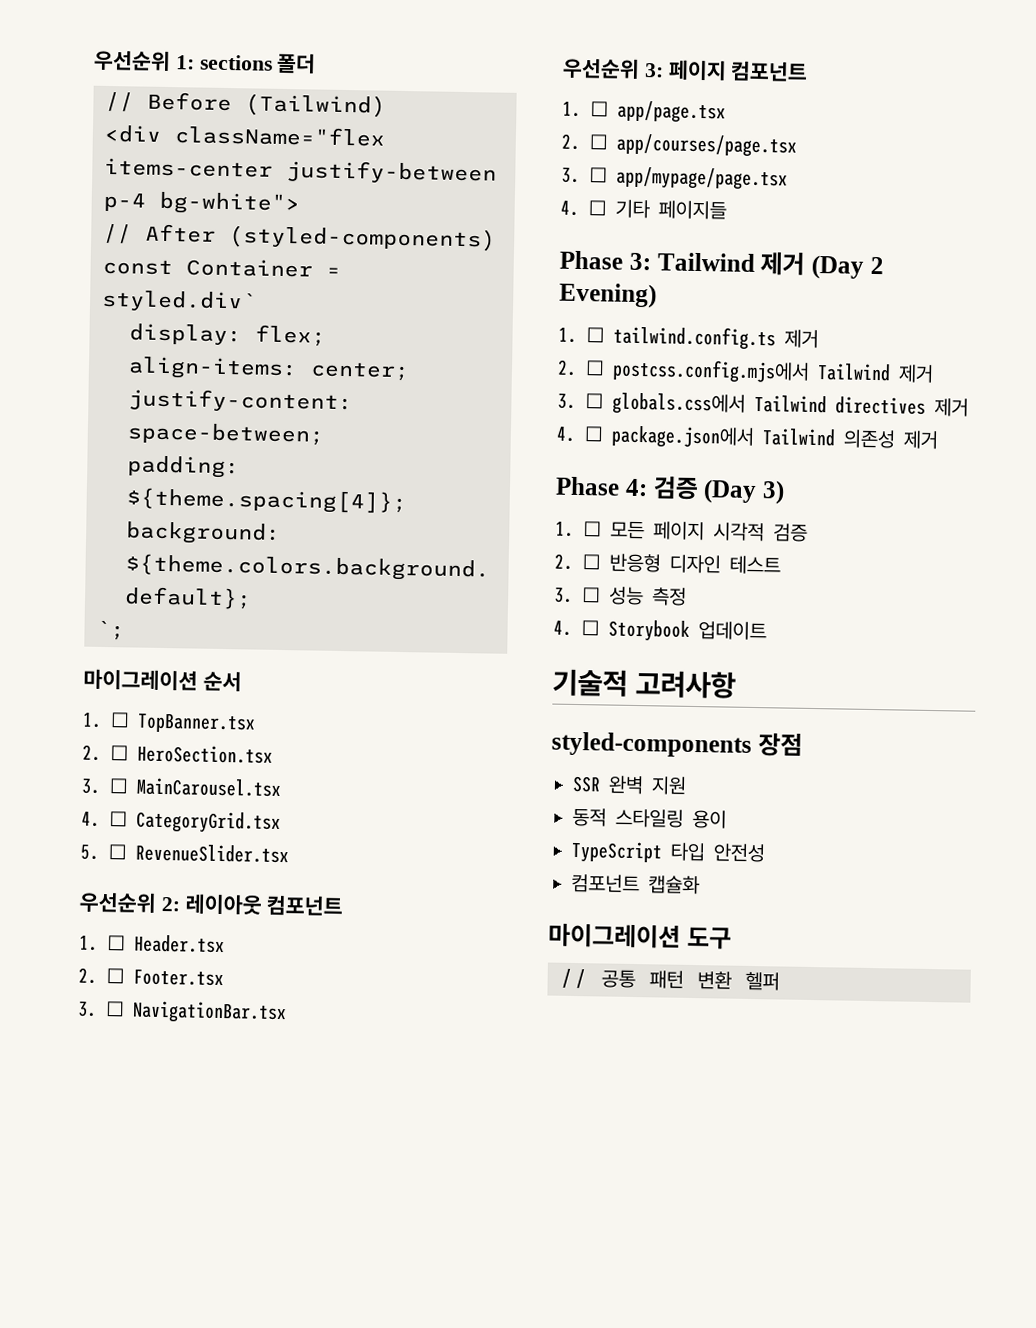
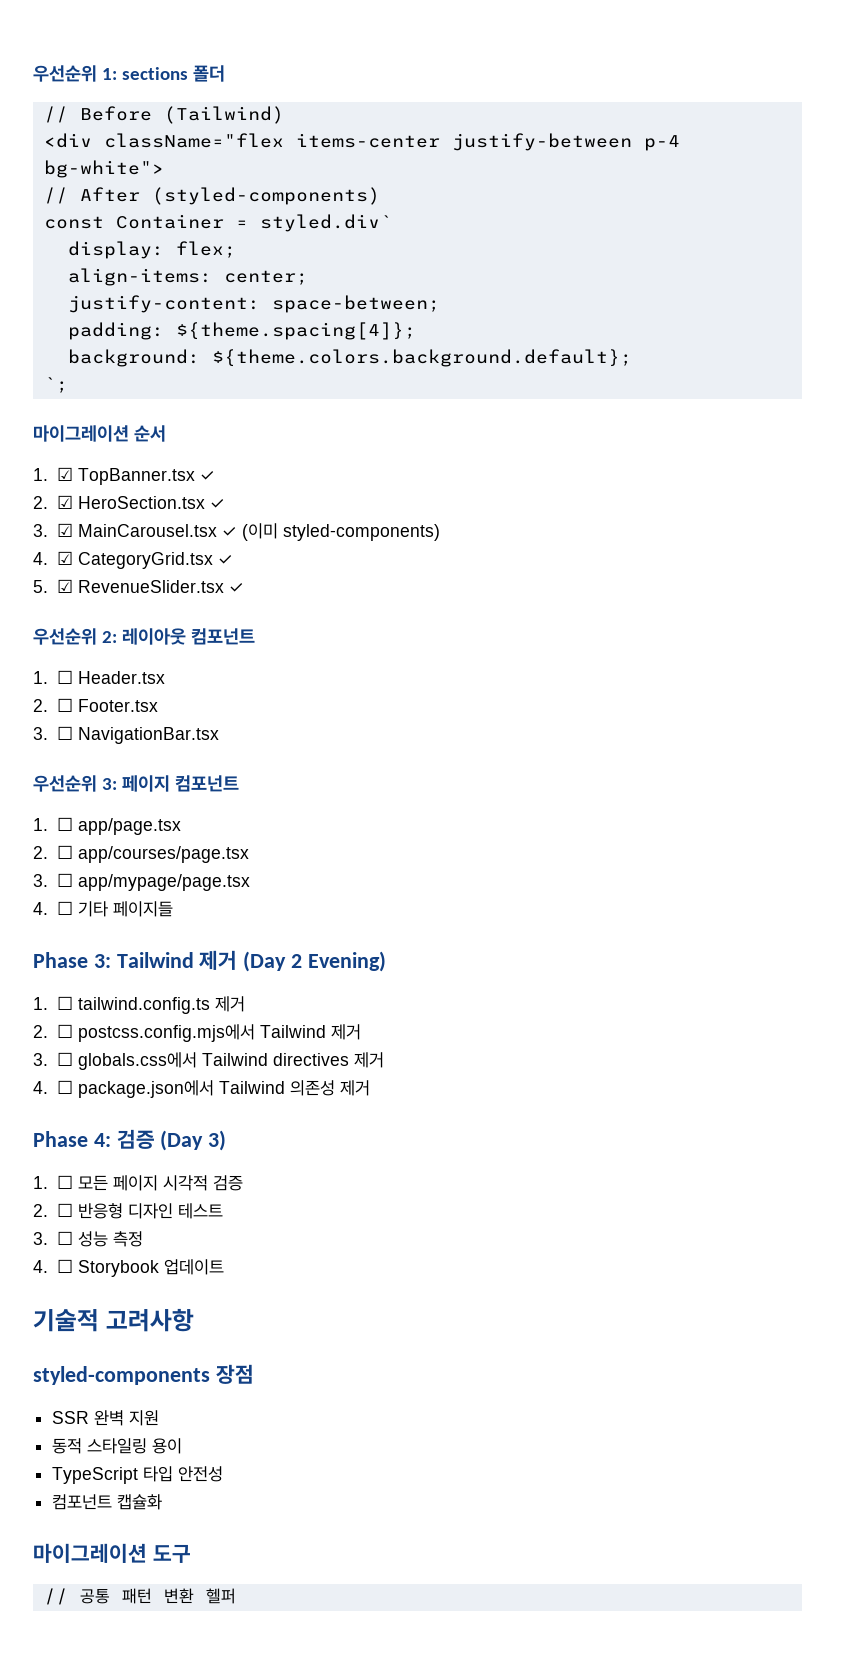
[110,712,131,728] ☐ -> [56,467,73,481] ☑
[82,744,130,761] // 2. ☐ -> [199,471,215,481] [33,495,73,509] ✓ // 2. ☑
[81,778,130,794] // 3. ☐ -> [209,499,225,509] [33,523,73,537] ✓ // 3. ☑
[81,811,129,827] // 4. ☐ -> [221,523,440,541] [33,551,73,565] ✓ (이미 styled-components) // 4. ☑
(282, 822) none -> [217,555,233,565] ✓
[108,844,128,860] ☐ -> [56,579,73,593] ☑
(290, 853) none -> [228,583,244,593] ✓

